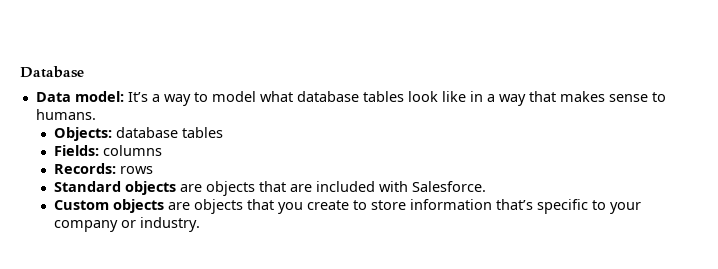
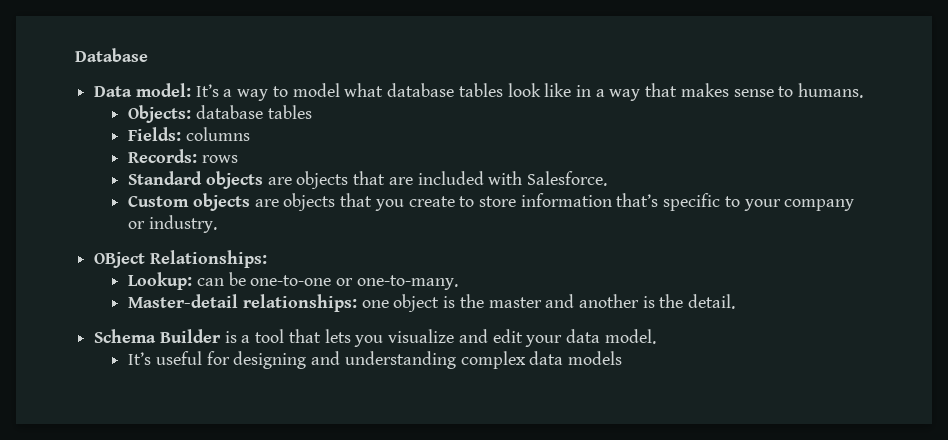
(201, 224) none -> [94,250,267,268] [128,272,458,290] [128,294,736,312] [94,329,656,347] [128,351,622,369] // OBject Relationships: // Lookup: can be one-to-one or one-to-many. // Master-detail relationships: one object is the master and another is the detail. // Schema Builder is a tool that lets you visualize and edit your data model. // It’s useful for designing and understanding complex data models

